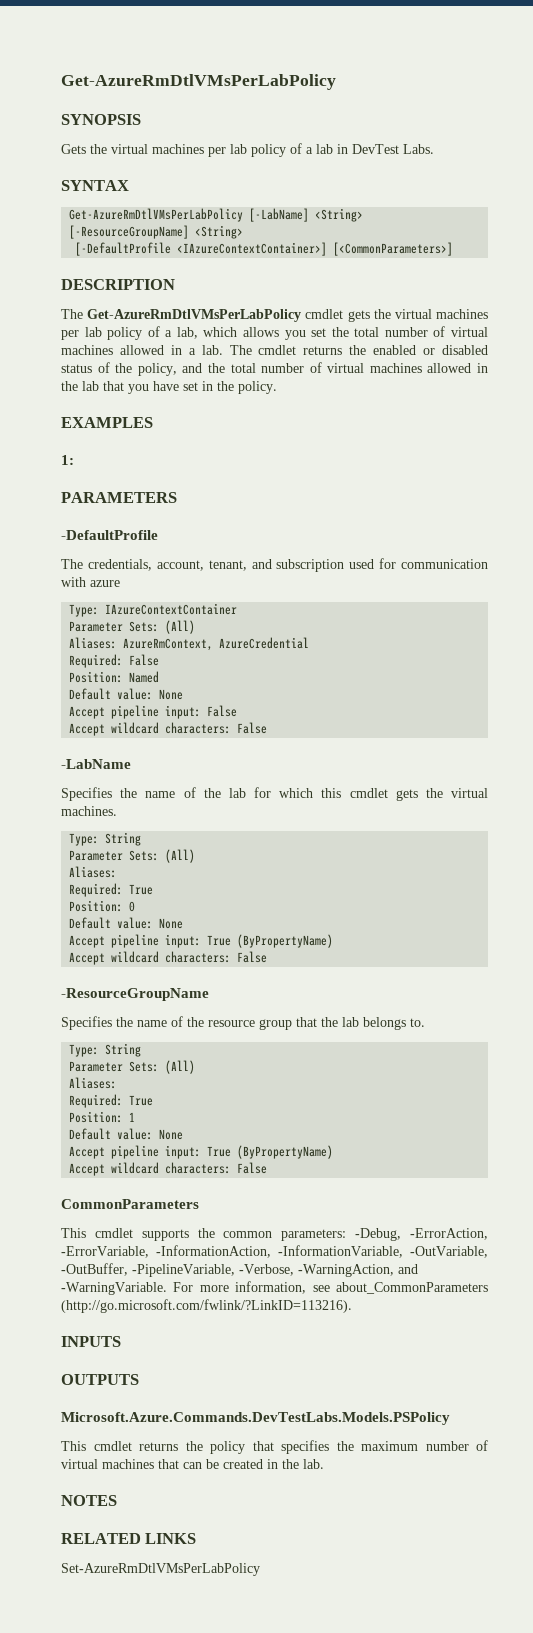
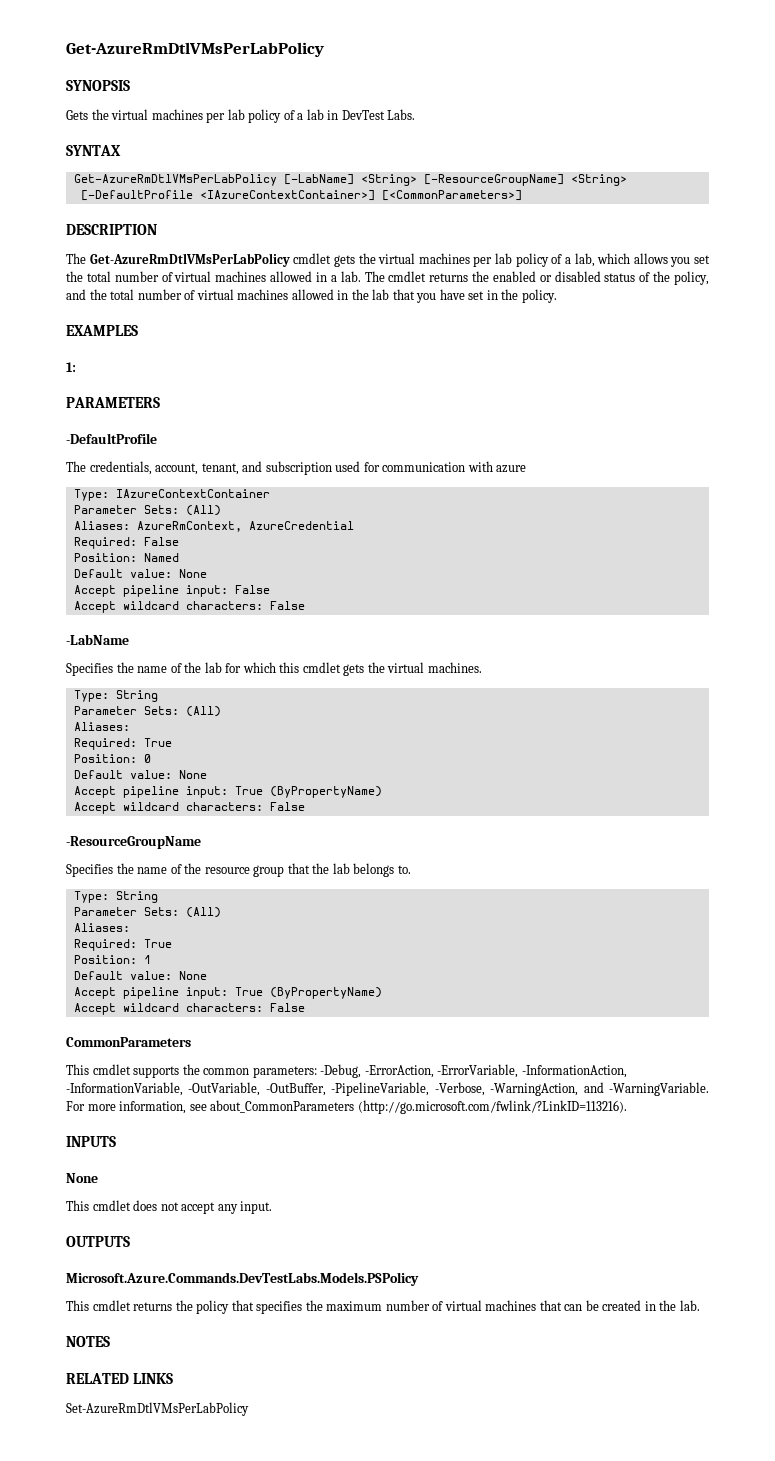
(121, 1341) none -> [66,1173,98,1183] [66,1200,273,1214] // None // This cmdlet does not accept any input.

